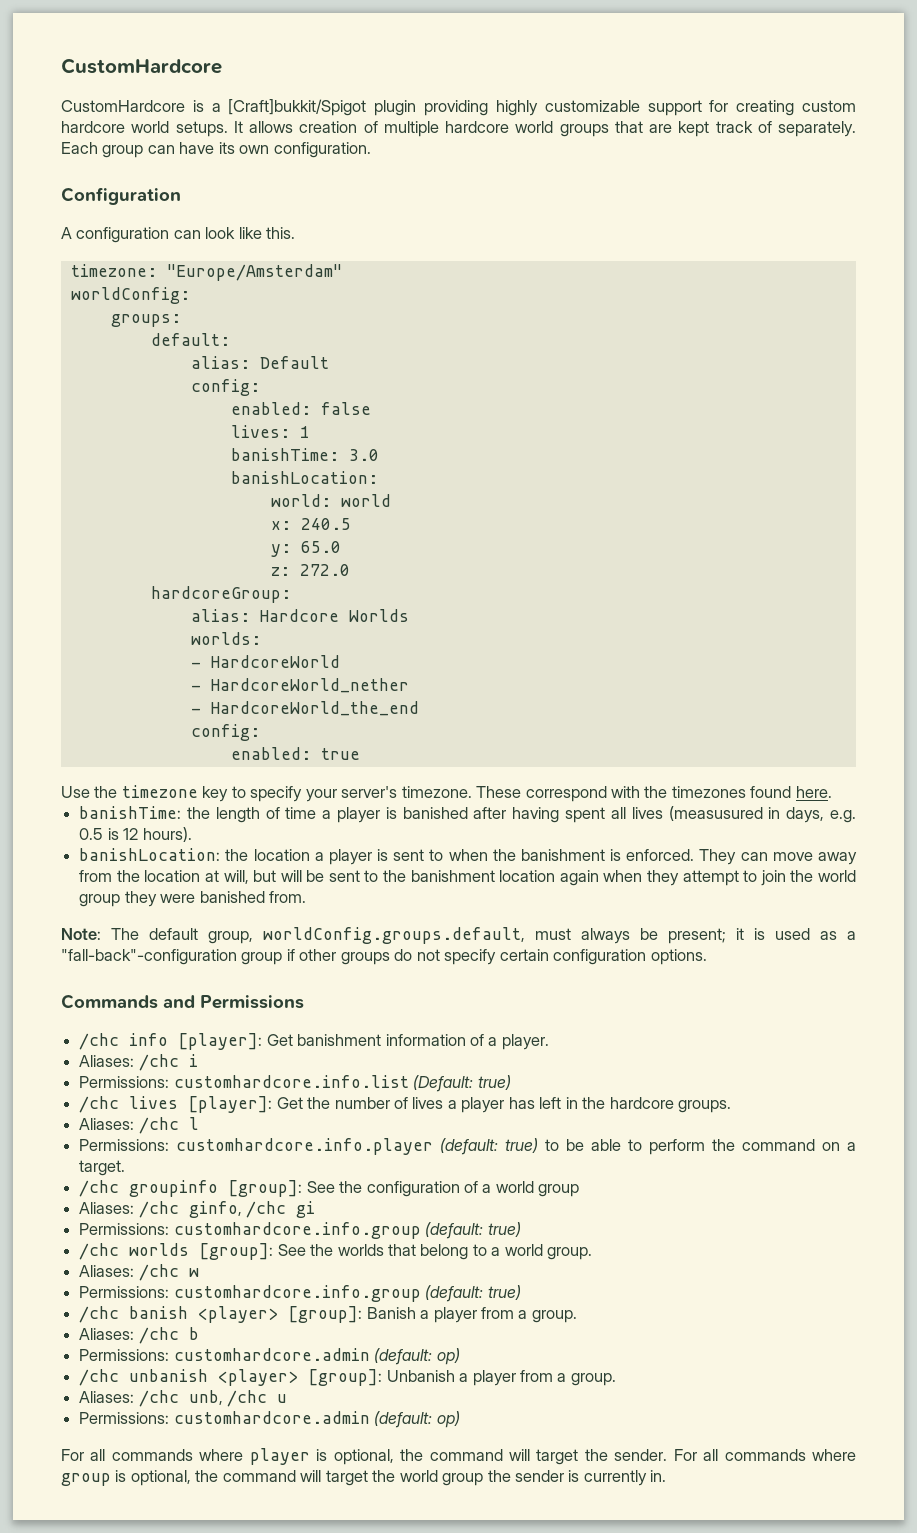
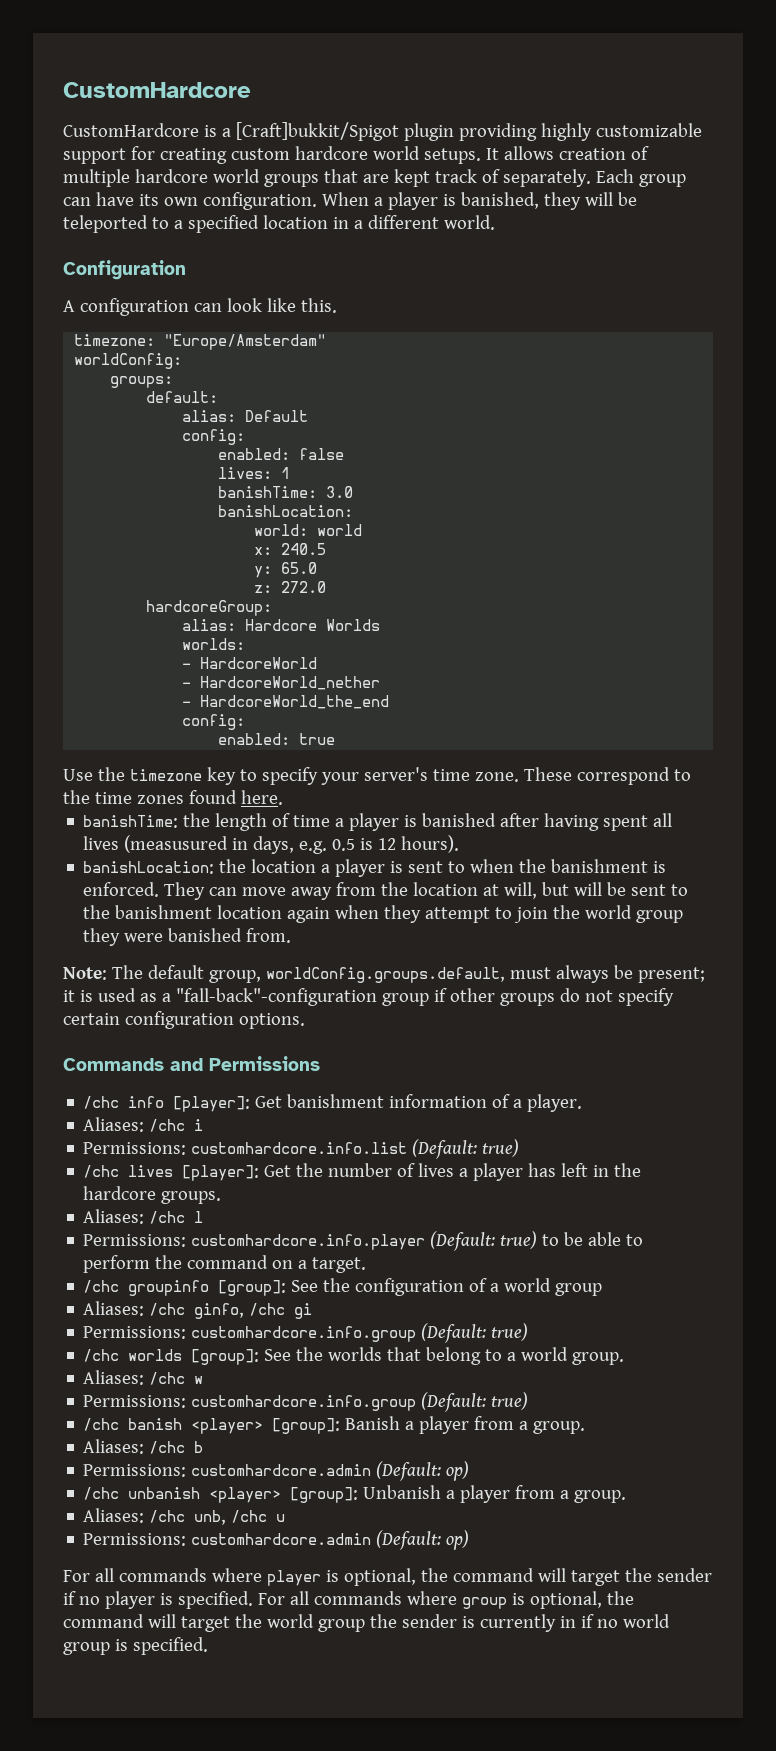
(371, 150) none -> [321,192,637,210] [63,215,495,233] When a player is banished, they will be teleported to a specified location in a different world.
[401,786,746,802] timezone. These correspond with the timezones -> [432,767,691,785] [63,790,184,804] time zone. These correspond to the time zones
[440,1138,499,1155] (default: -> [430,1231,496,1251] (Default:
[425,1222,484,1239] (default: -> [421,1323,487,1343] (Default:
[425,1285,484,1302] (default: -> [421,1392,487,1412] (Default:
[374,1348,433,1365] (default: -> [376,1461,442,1481] (Default:
[374,1411,433,1428] (default: -> [376,1530,442,1550] (Default:
[614,1449,668,1461] sender. -> [656,1568,712,1582] [63,1591,253,1609] sender if no player is specified.
[650,1470,667,1482] in. -> [559,1614,670,1628] [63,1637,208,1655] in if no world group is specified.

